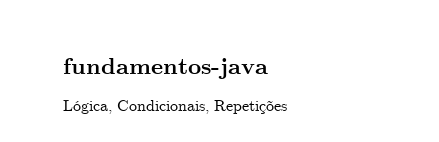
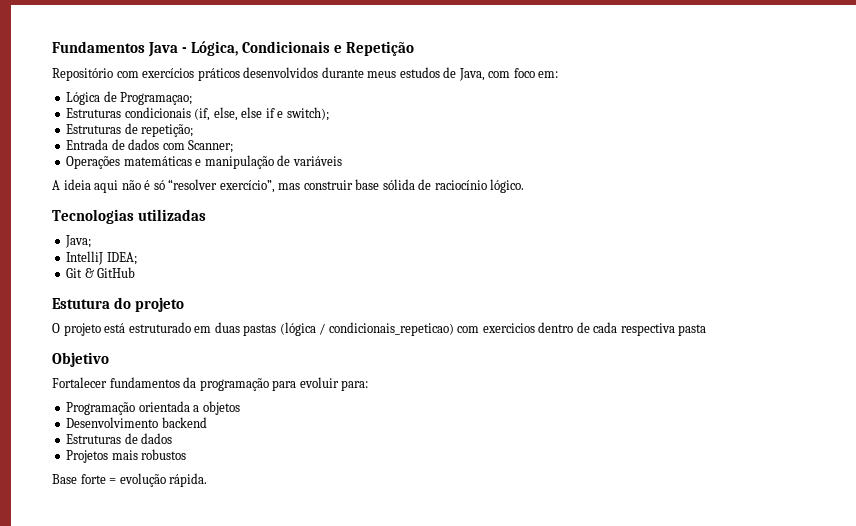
[63,58,268,79] [63,100,287,114] fundamentos-java // Lógica, Condicionais, Repetições -> [52,41,415,57] [52,67,559,81] [66,91,193,105] [66,107,329,121] [66,123,194,137] [66,139,234,153] [66,155,342,169] [52,179,525,193] [52,209,206,224] [65,235,92,248] [66,251,137,265] [66,267,136,278] [52,297,184,312] [52,322,707,336] [52,352,109,367] [52,377,369,391] [66,401,240,415] [66,417,207,428] [66,433,173,444] [66,449,187,463] [52,473,208,487] Fundamentos Java - Lógica, Condicionais e Repetição // Repositório com exercícios práticos desenvolvidos durante meus estudos de Java, com foco em: // Lógica de Programaçao; // Estruturas condicionais (if, else, else if e switch); // Estruturas de repetição; // Entrada de dados com Scanner; // Operações matemáticas e manipulação de variáveis // A ideia aqui não é só “resolver exercício”, mas construir base sólida de raciocínio lógico. // Tecnologias utilizadas // Java; // IntelliJ IDEA; // Git & GitHub // Estutura do projeto // O projeto está estruturado em duas pastas (lógica / condicionais_repeticao) com exercicios dentro de cada respectiva pasta // Objetivo // Fortalecer fundamentos da programação para evoluir para: // Programação orientada a objetos // Desenvolvimento backend // Estruturas de dados // Projetos mais robustos // Base forte = evolução rápida.

